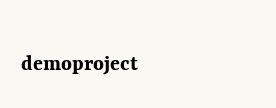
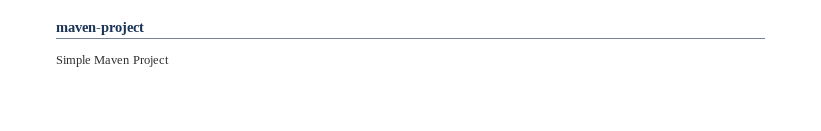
[21,55,138,75] demoproject -> [56,22,144,35] [56,55,169,67] maven-project // Simple Maven Project

